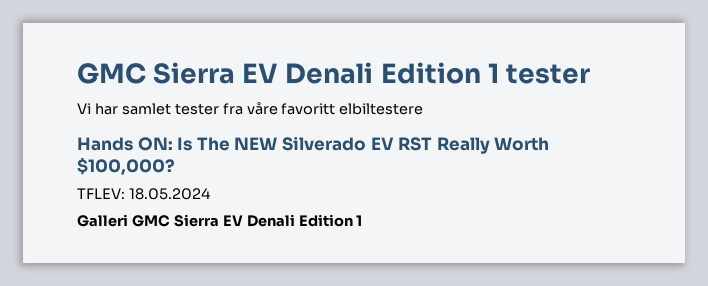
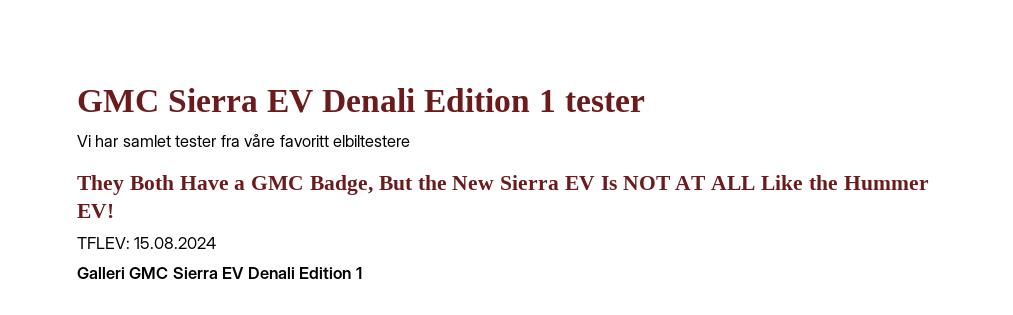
[77,136,550,154] [77,157,175,175] Hands ON: Is The NEW Silverado EV RST Really Worth $100,000? -> [77,175,929,195] [77,204,114,218] They Both Have a GMC Badge, But the New Sierra EV Is NOT AT ALL Like the Hummer EV!
[128,188,210,200] 18.05.2024 -> [134,237,217,249] 15.08.2024

